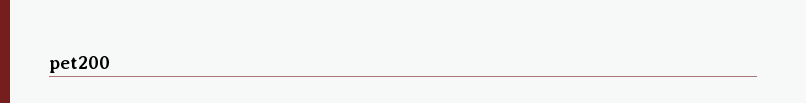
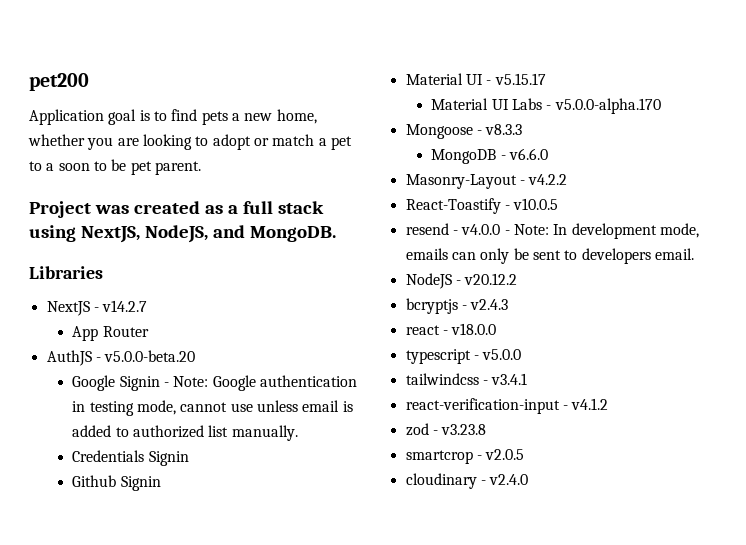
(110, 64) none -> [29,109,317,125] [28,134,352,150] [29,159,201,175] [29,201,324,218] [29,225,336,243] [29,266,103,279] [46,300,148,316] [72,326,149,341] [46,350,196,366] [72,375,357,391] [72,400,353,416] [72,425,298,441] [72,450,189,466] [72,475,161,491] [405,73,546,85] [431,98,661,114] [405,124,523,139] [431,148,548,164] [405,174,568,189] [405,198,559,214] [405,223,699,239] [405,248,694,264] [405,273,518,289] [405,298,509,314] [405,323,497,335] [405,349,522,364] [405,373,528,385] [405,398,609,414] [405,423,487,436] [405,449,525,464] [405,473,529,489] // Application goal is to find pets a new home, whether you are looking to adopt or match a pet to a soon to be pet parent. // Project was created as a full stack using NextJS, NodeJS, and MongoDB. // Libraries // NextJS - v14.2.7 // App Router // AuthJS - v5.0.0-beta.20 // Google Signin - Note: Google authentication in testing mode, cannot use unless email is added to authorized list manually. // Credentials Signin // Github Signin // Material UI - v5.15.17 // Material UI Labs - v5.0.0-alpha.170 // Mongoose - v8.3.3 // MongoDB - v6.6.0 // Masonry-Layout - v4.2.2 // React-Toastify - v10.0.5 // resend - v4.0.0 - Note: In development mode, emails can only be sent to developers email. // NodeJS - v20.12.2 // bcryptjs - v2.4.3 // react - v18.0.0 // typescript - v5.0.0 // tailwindcss - v3.4.1 // react-verification-input - v4.1.2 // zod - v3.23.8 // smartcrop - v2.0.5 // cloudinary - v2.4.0

